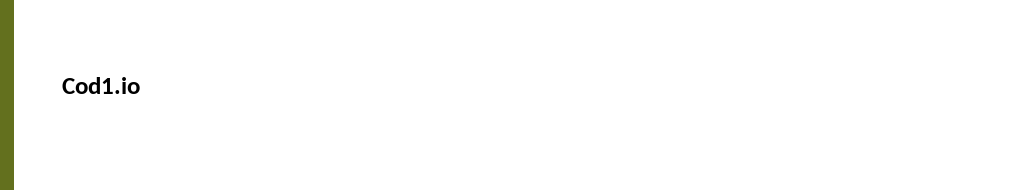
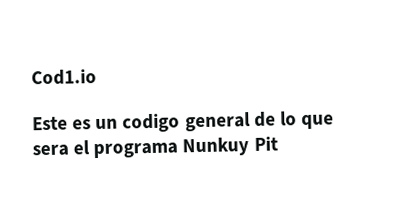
(140, 85) none -> [32,111,334,133] [32,136,278,159] // Este es un codigo general de lo que sera el programa Nunkuy Pit

